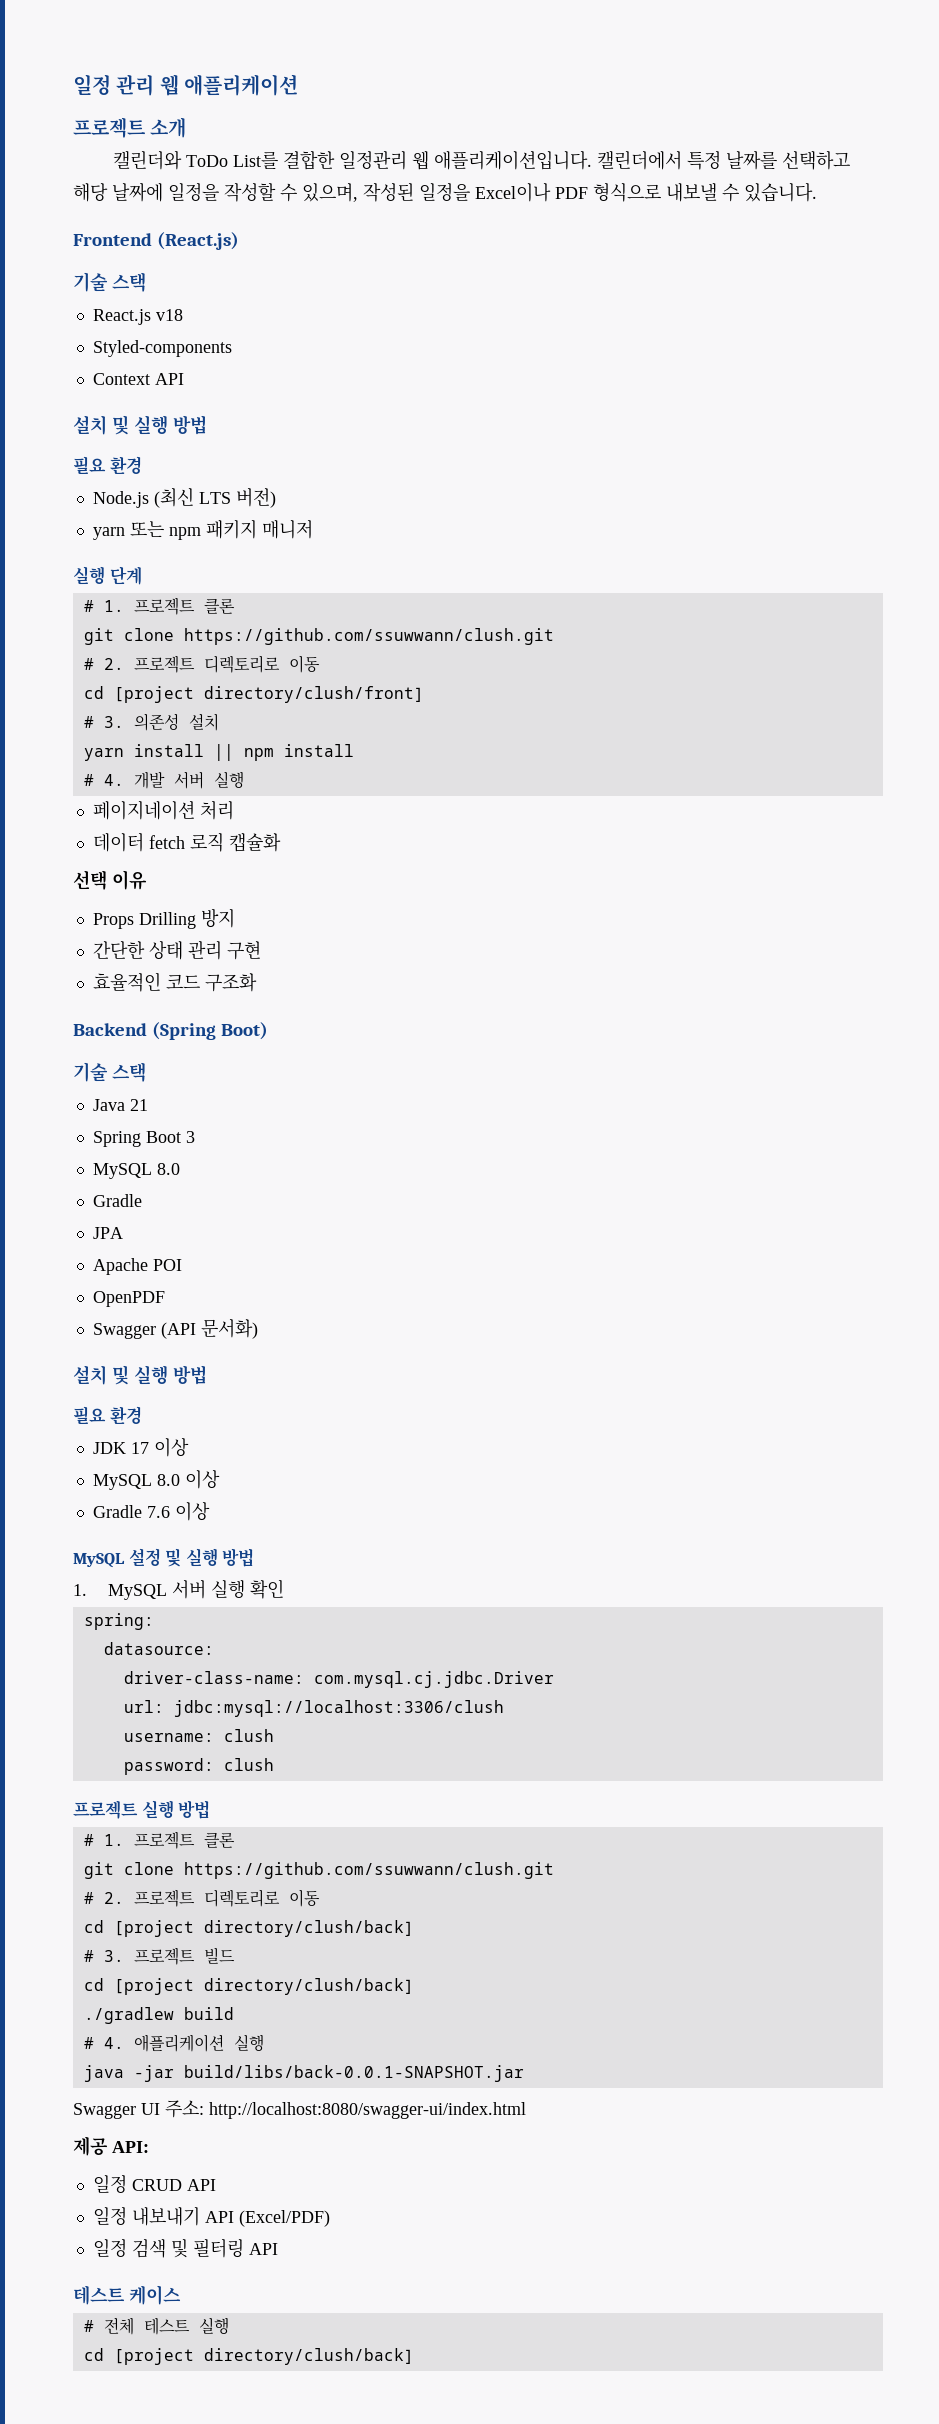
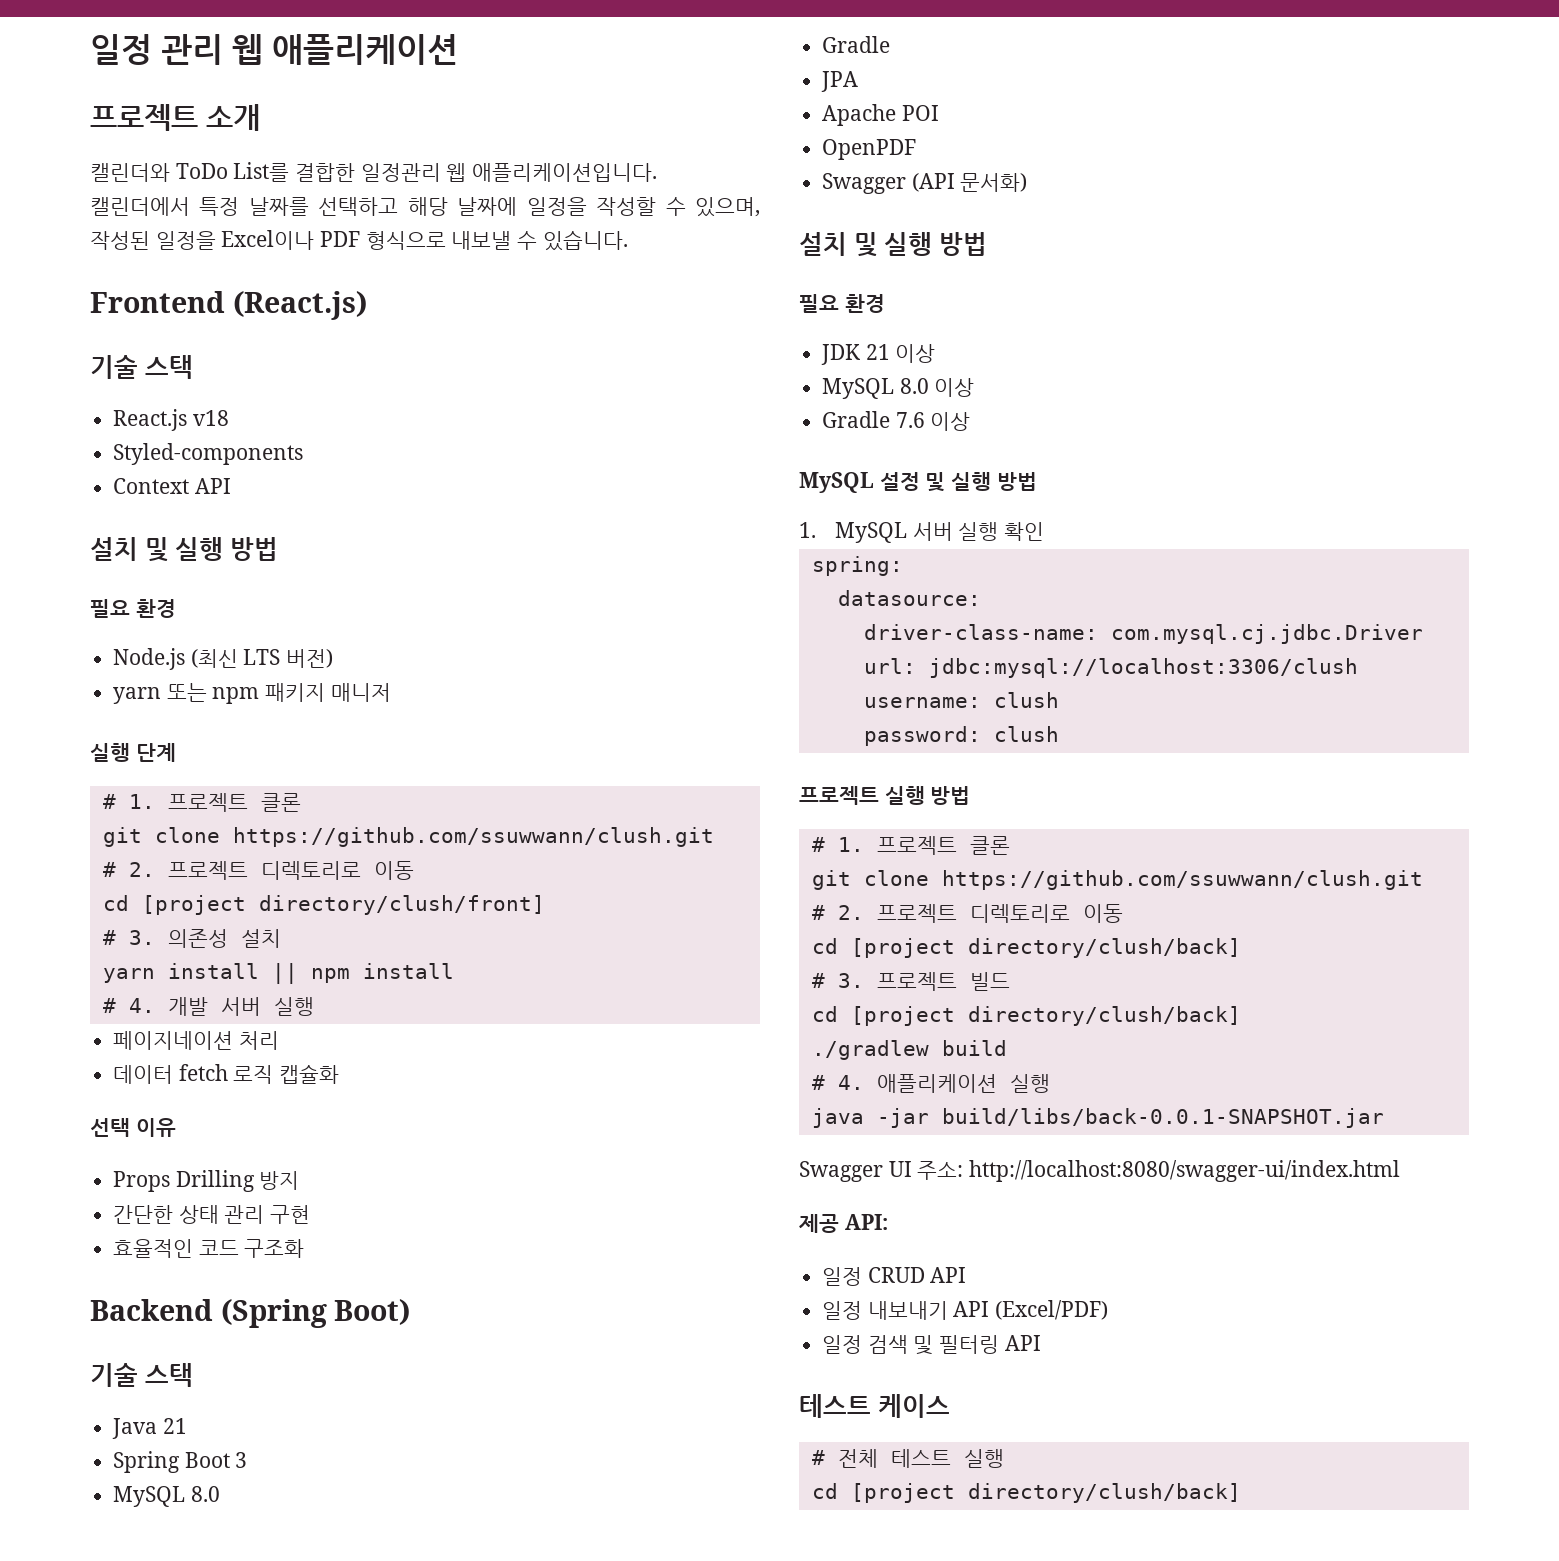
[130,1442,149,1454] 17 -> [865,344,890,360] 21

